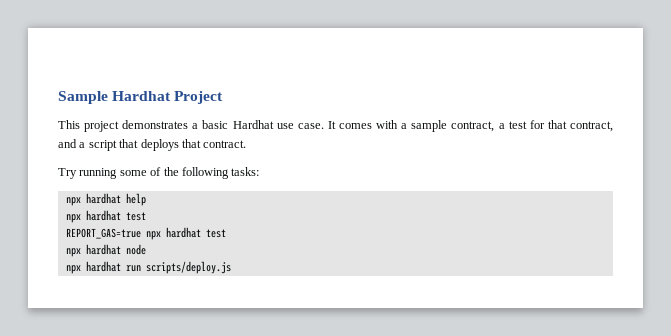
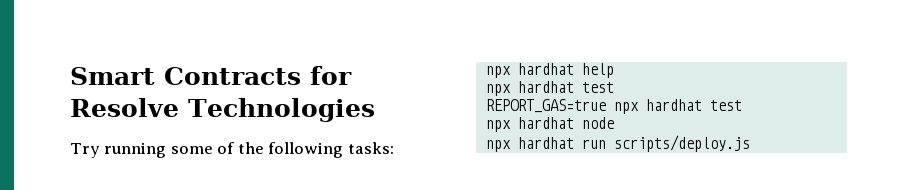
[58,91,224,104] [58,120,613,132] [58,139,247,151] Sample Hardhat Project // This project demonstrates a basic Hardhat use case. It comes with a sample contract, a test for that contract, and a script that deploys that contract. -> [70,66,352,85] [70,98,375,122] Smart Contracts for Resolve Technologies

